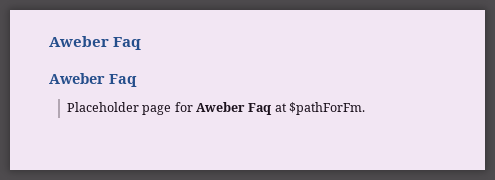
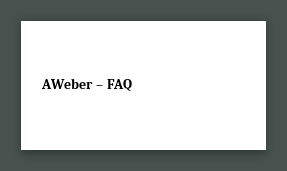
[49,36,142,50] [49,73,137,87] [66,102,366,115] Aweber Faq // Aweber Faq // Placeholder page for Aweber Faq at $pathForFm. -> [41,78,132,91] AWeber – FAQ

